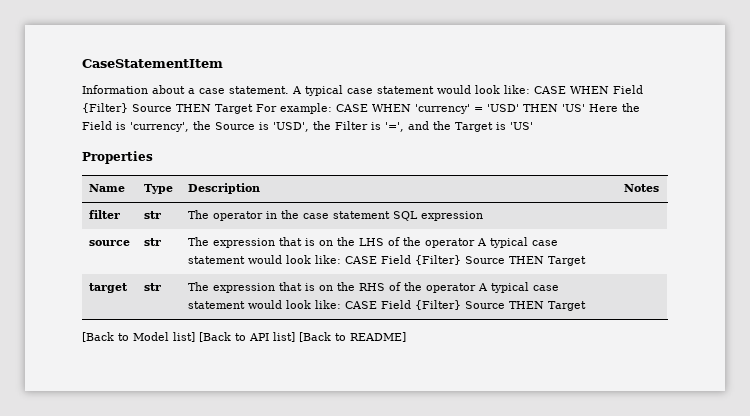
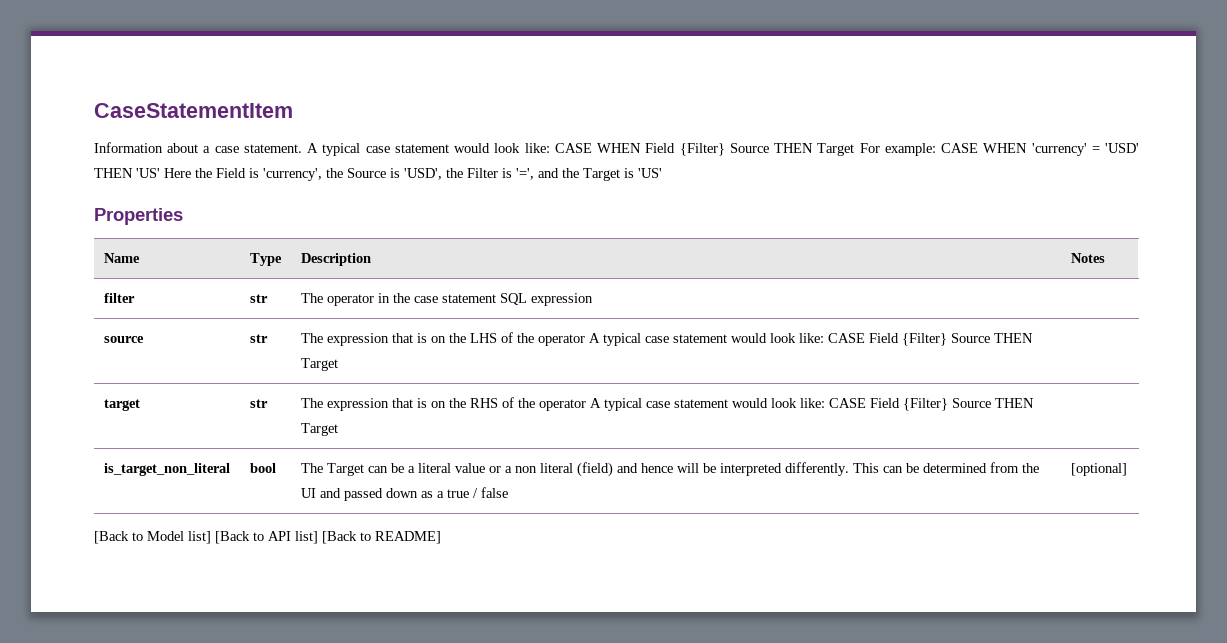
(586, 306) none -> [103,463,230,476] [249,463,276,473] [300,462,1039,477] [300,487,508,501] [1070,463,1127,476] // is_target_non_literal | bool | The Target can be a literal value or a non literal (field) and hence will be interpreted differently. This can be determined from the UI and passed down as a true / false | [optional]

